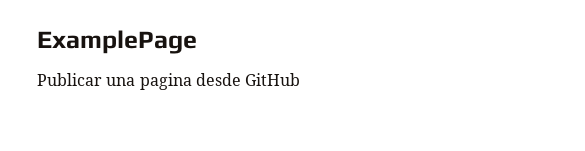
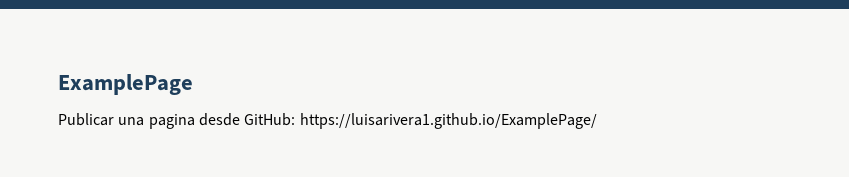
[245,73,301,86] GitHub -> [244,113,597,129] GitHub: https://luisarivera1.github.io/ExamplePage/

